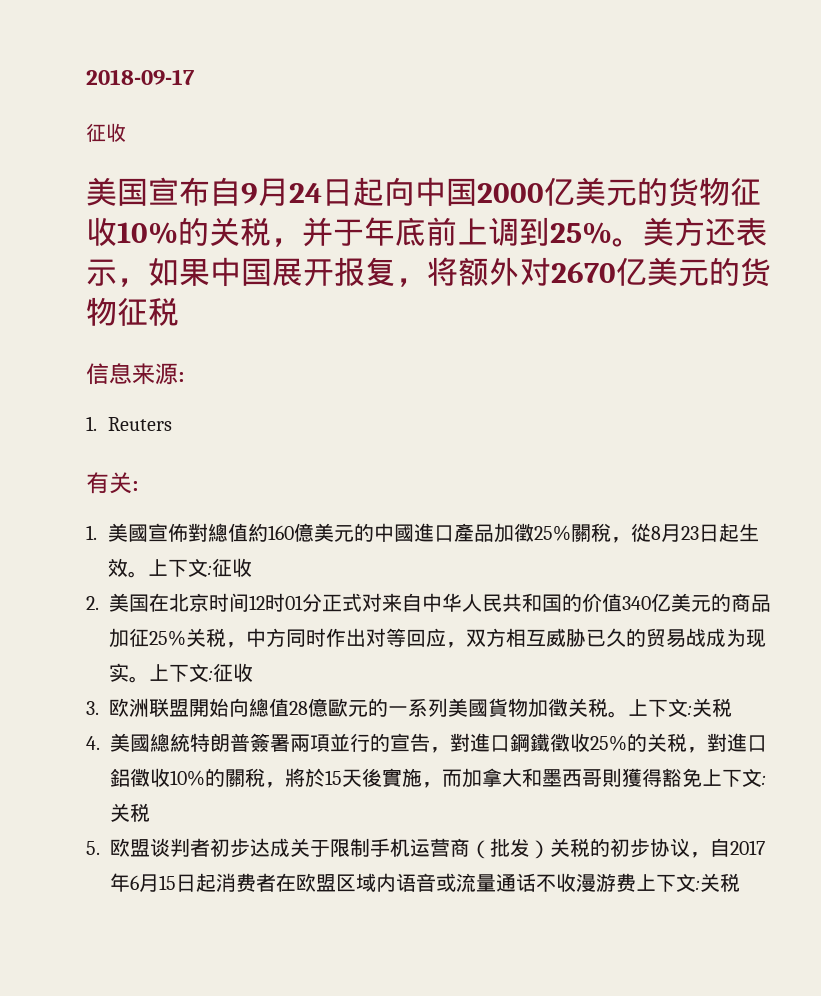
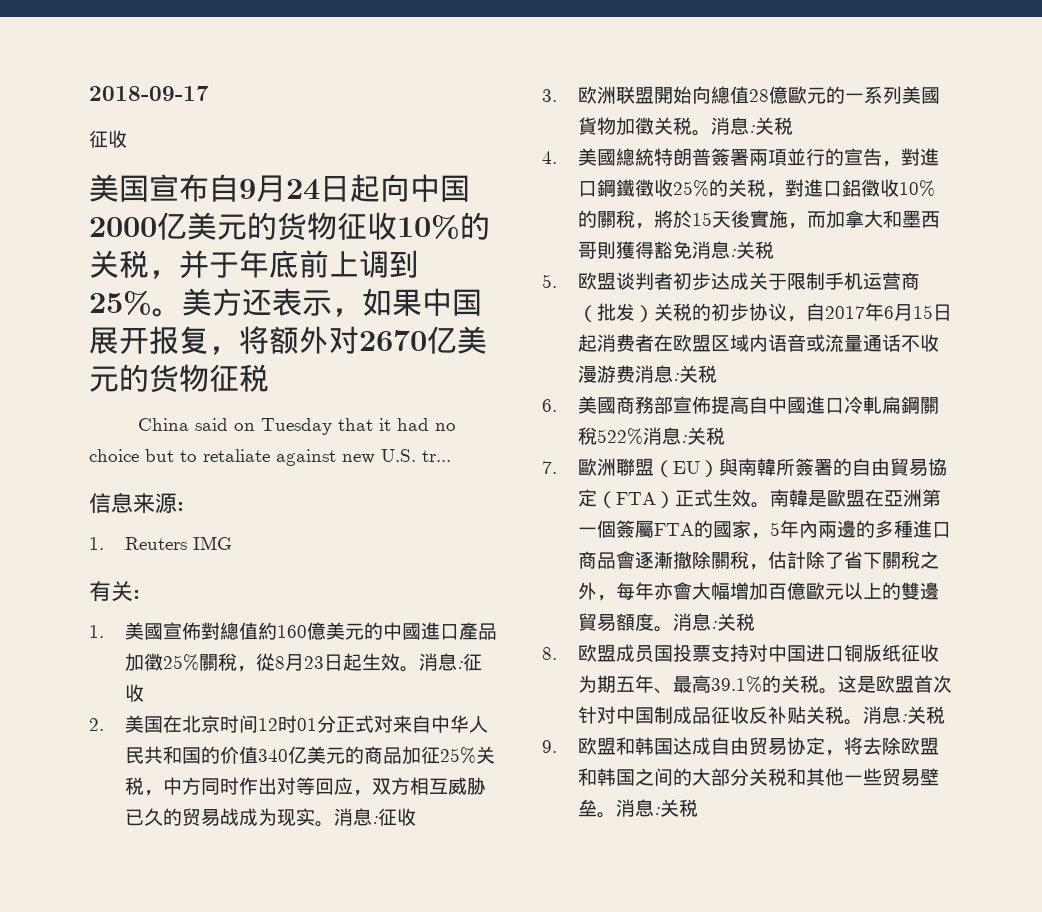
(179, 311) none -> [137,418,456,435] [89,449,451,466] // China said on Tuesday that it had no choice but to retaliate against new U.S. tr...
(173, 424) none -> [193,536,233,550] IMG
[148,558,209,577] 上下文 -> [419,653,458,671] 消息
[149,663,209,682] 上下文 -> [334,808,373,826] 消息
[628,698,688,717] 上下文 -> [711,117,750,135] 消息
[702,768,762,787] 上下文 -> [692,241,731,259] 消息
[636,873,740,892] 上下文:关税 -> [635,365,718,383] [542,396,940,414] [578,427,726,445] [542,458,948,477] [578,489,942,508] [578,520,952,539] [578,551,940,570] [578,582,940,601] [578,613,756,632] [542,644,940,662] [578,675,953,694] [578,706,946,725] [542,737,940,756] [578,768,940,786] [578,799,699,818] 消息:关税 // 6.美國商務部宣佈提高自中國進口冷軋扁鋼關稅522%消息:关税 // 7.歐洲聯盟（EU）與南韓所簽署的自由貿易協定（FTA）正式生效。南韓是歐盟在亞洲第一個簽屬FTA的國家，5年內兩邊的多種進口商品會逐漸撤除關稅，估計除了省下關稅之外，每年亦會大幅增加百億歐元以上的雙邊貿易額度。消息:关税 // 8.欧盟成员国投票支持对中国进口铜版纸征收为期五年、最高39.1%的关税。这是欧盟首次针对中国制成品征收反补贴关税。消息:关税 // 9.欧盟和韩国达成自由贸易协定，将去除欧盟和韩国之间的大部分关税和其他一些贸易壁垒。消息:关税

